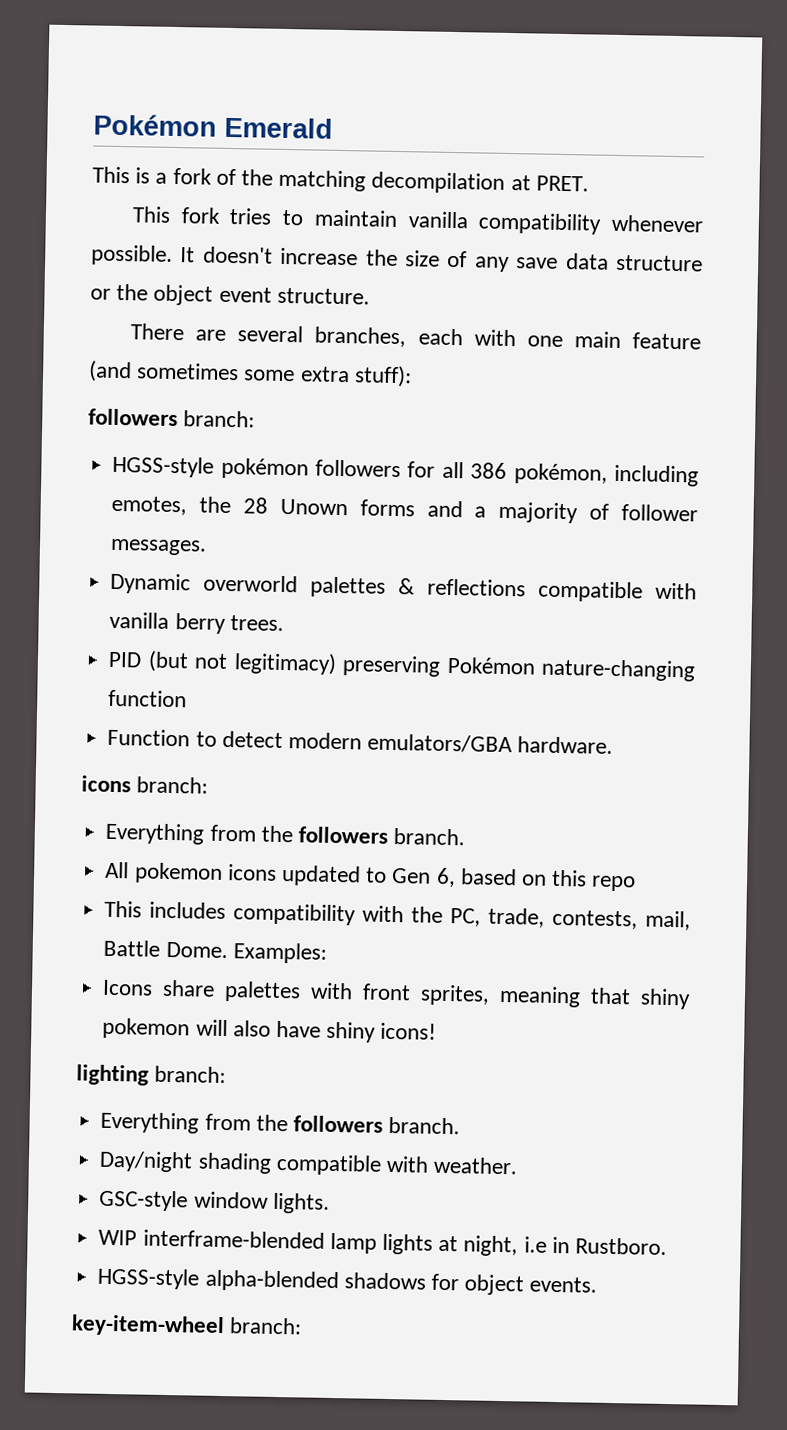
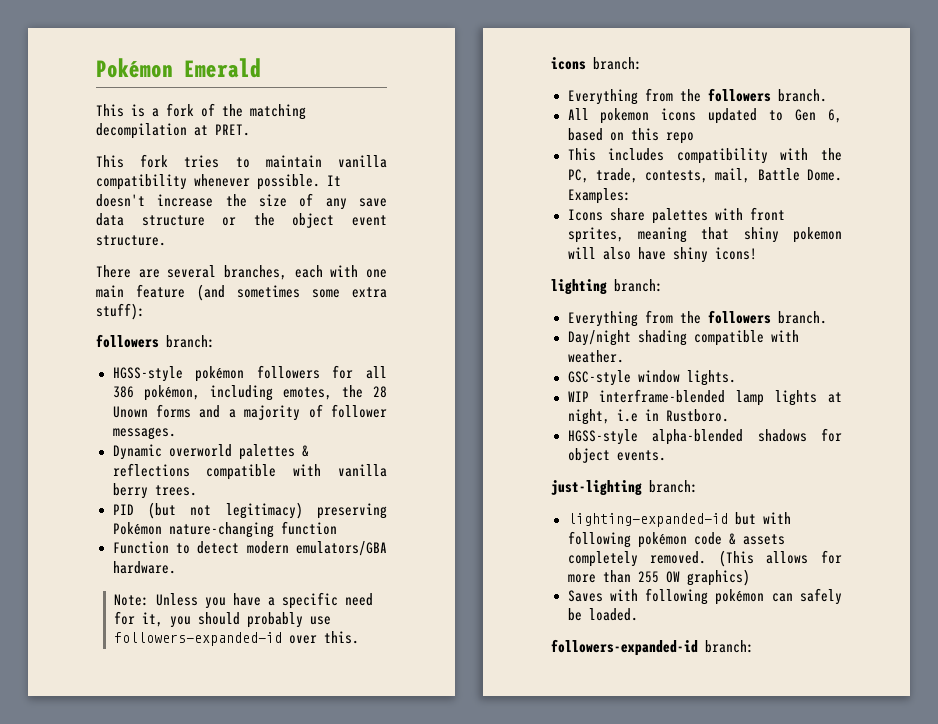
(614, 745) none -> [113,592,373,609] [113,611,331,628] [113,631,359,646] // Note: Unless you have a specific need for it, you should probably use followers-expanded-id over this.
[71,1314,303,1338] key-item-wheel branch: -> [551,480,698,496] [567,512,791,527] [567,531,785,548] [567,550,842,567] [567,569,750,586] [567,588,842,605] [567,608,638,621] [551,639,754,656] just-lighting branch: // lighting-expanded-id but with following pokémon code & assets completely removed. (This allows for more than 255 OW graphics) // Saves with following pokémon can safely be loaded. // followers-expanded-id branch:

